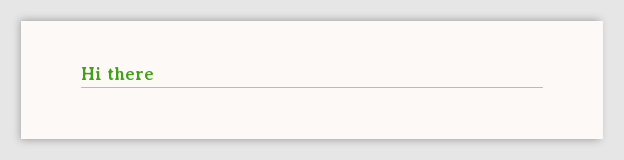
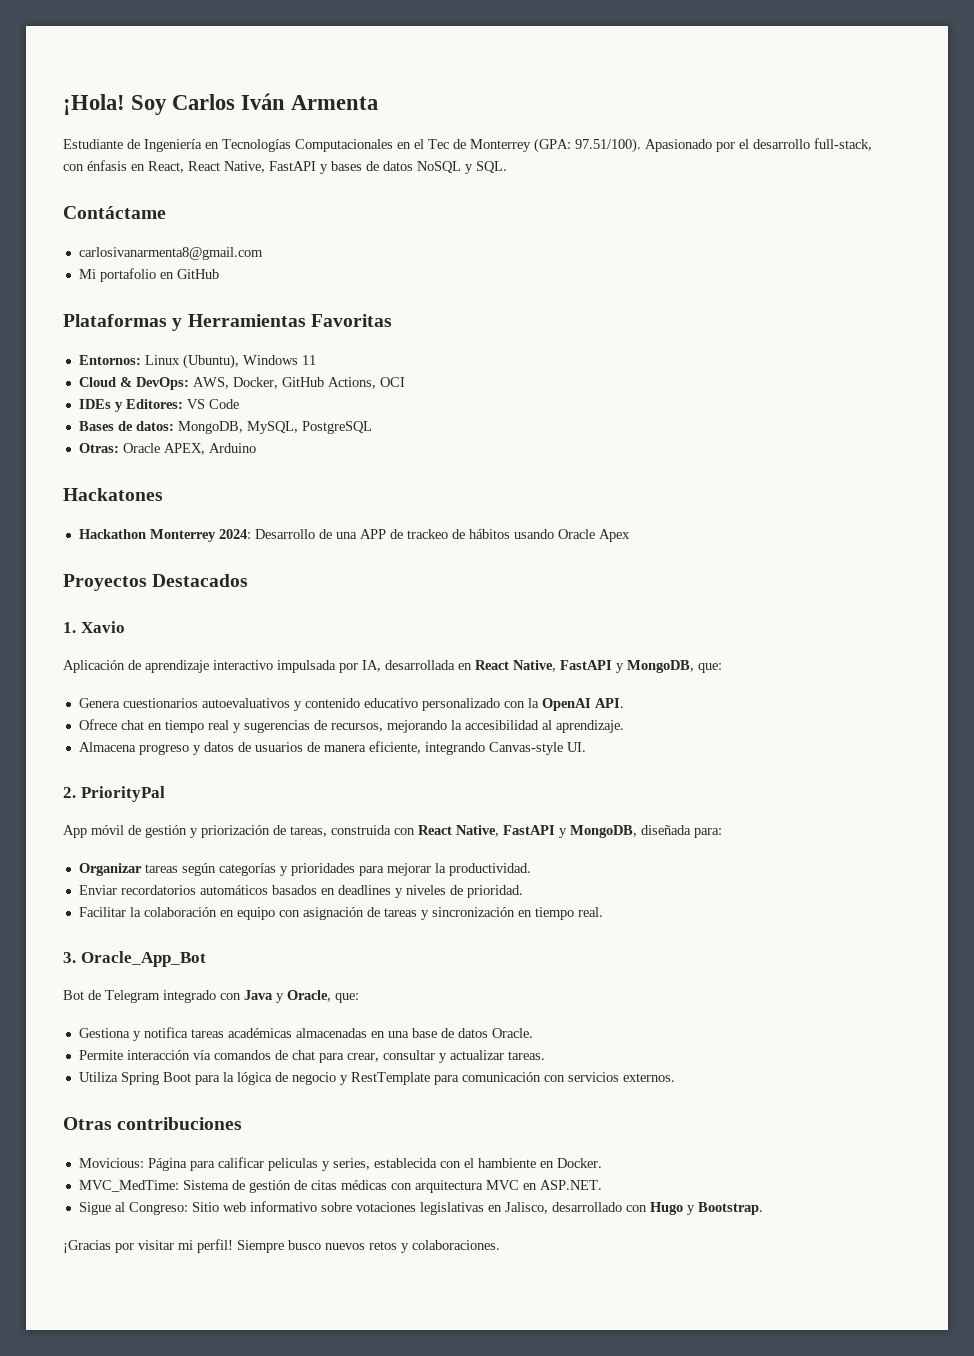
[81,67,154,80] Hi there -> [63,93,379,115] [63,138,872,153] [63,160,507,174] [63,206,166,219] [78,247,263,260] [78,268,219,282] [63,314,392,331] [78,354,316,369] [78,377,405,390] [78,399,239,412] [78,421,372,434] [78,443,256,455] [63,488,163,501] [78,529,630,542] [63,574,249,591] [63,621,125,633] [63,660,722,673] [78,698,624,711] [78,719,624,733] [78,741,586,755] [63,786,165,802] [63,825,722,838] [78,863,531,876] [78,885,523,898] [78,907,603,920] [63,951,206,967] [63,990,359,1003] [78,1027,533,1041] [78,1050,545,1063] [78,1072,675,1085] [63,1117,243,1130] [78,1157,602,1171] [78,1180,602,1193] [78,1201,763,1215] [63,1239,500,1253] ¡Hola! Soy Carlos Iván Armenta // Estudiante de Ingeniería en Tecnologías Computacionales en el Tec de Monterrey (GPA: 97.51/100). Apasionado por el desarrollo full-stack, con énfasis en React, React Native, FastAPI y bases de datos NoSQL y SQL. // Contáctame // carlosivanarmenta8@gmail.com // Mi portafolio en GitHub // Plataformas y Herramientas Favoritas // Entornos: Linux (Ubuntu), Windows 11 // Cloud & DevOps: AWS, Docker, GitHub Actions, OCI // IDEs y Editores: VS Code // Bases de datos: MongoDB, MySQL, PostgreSQL // Otras: Oracle APEX, Arduino // Hackatones // Hackathon Monterrey 2024: Desarrollo de una APP de trackeo de hábitos usando Oracle Apex // Proyectos Destacados // 1. Xavio // Aplicación de aprendizaje interactivo impulsada por IA, desarrollada en React Native, FastAPI y MongoDB, que: // Genera cuestionarios autoevaluativos y contenido educativo personalizado con la OpenAI API. // Ofrece chat en tiempo real y sugerencias de recursos, mejorando la accesibilidad al aprendizaje. // Almacena progreso y datos de usuarios de manera eficiente, integrando Canvas-style UI. // 2. PriorityPal // App móvil de gestión y priorización de tareas, construida con React Native, FastAPI y MongoDB, diseñada para: // Organizar tareas según categorías y prioridades para mejorar la productividad. // Enviar recordatorios automáticos basados en deadlines y niveles de prioridad. // Facilitar la colaboración en equipo con asignación de tareas y sincronización en tiempo real. // 3. Oracle_App_Bot // Bot de Telegram integrado con Java y Oracle, que: // Gestiona y notifica tareas académicas almacenadas en una base de datos Oracle. // Permite interacción vía comandos de chat para crear, consultar y actualizar tareas. // Utiliza Spring Boot para la lógica de negocio y RestTemplate para comunicación con servicios externos. // Otras contribuciones // Movicious: Página para calificar peliculas y series, establecida con el hambiente en Docker. // MVC_MedTime: Sistema de gestión de citas médicas con arquitectura MVC en ASP.NET. // Sigue al Congreso: Sitio web informativo sobre votaciones legislativas en Jalisco, desarrollado con Hugo y Bootstrap. // ¡Gracias por visitar mi perfil! Siempre busco nuevos retos y colaboraciones.

